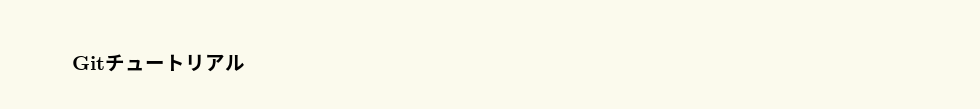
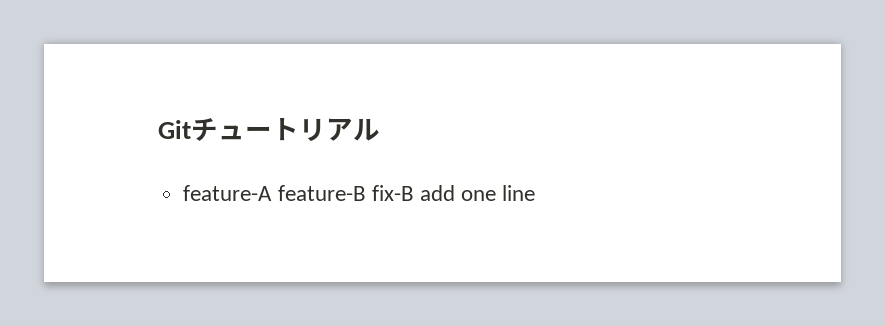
(245, 63) none -> [183,185,536,201] // feature-A feature-B fix-B add one line

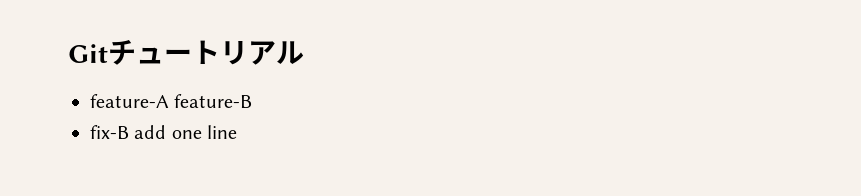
(366, 193) none -> (253, 101) //

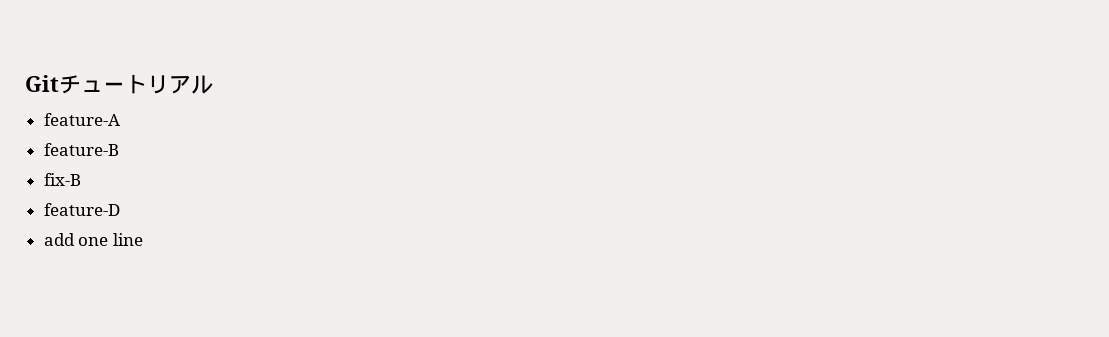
(169, 101) none -> (120, 119) //
(129, 132) none -> [43,203,120,216] // feature-D //

